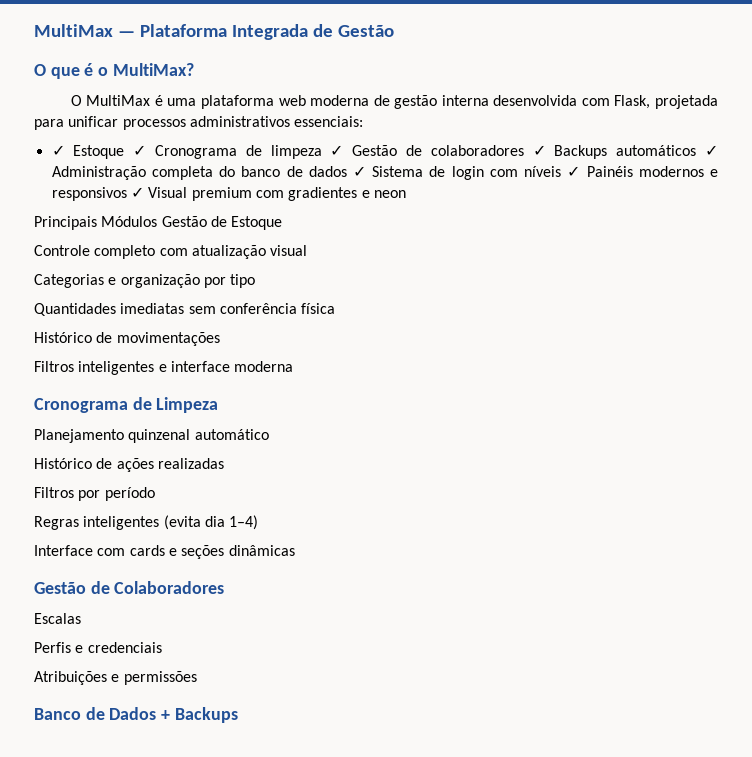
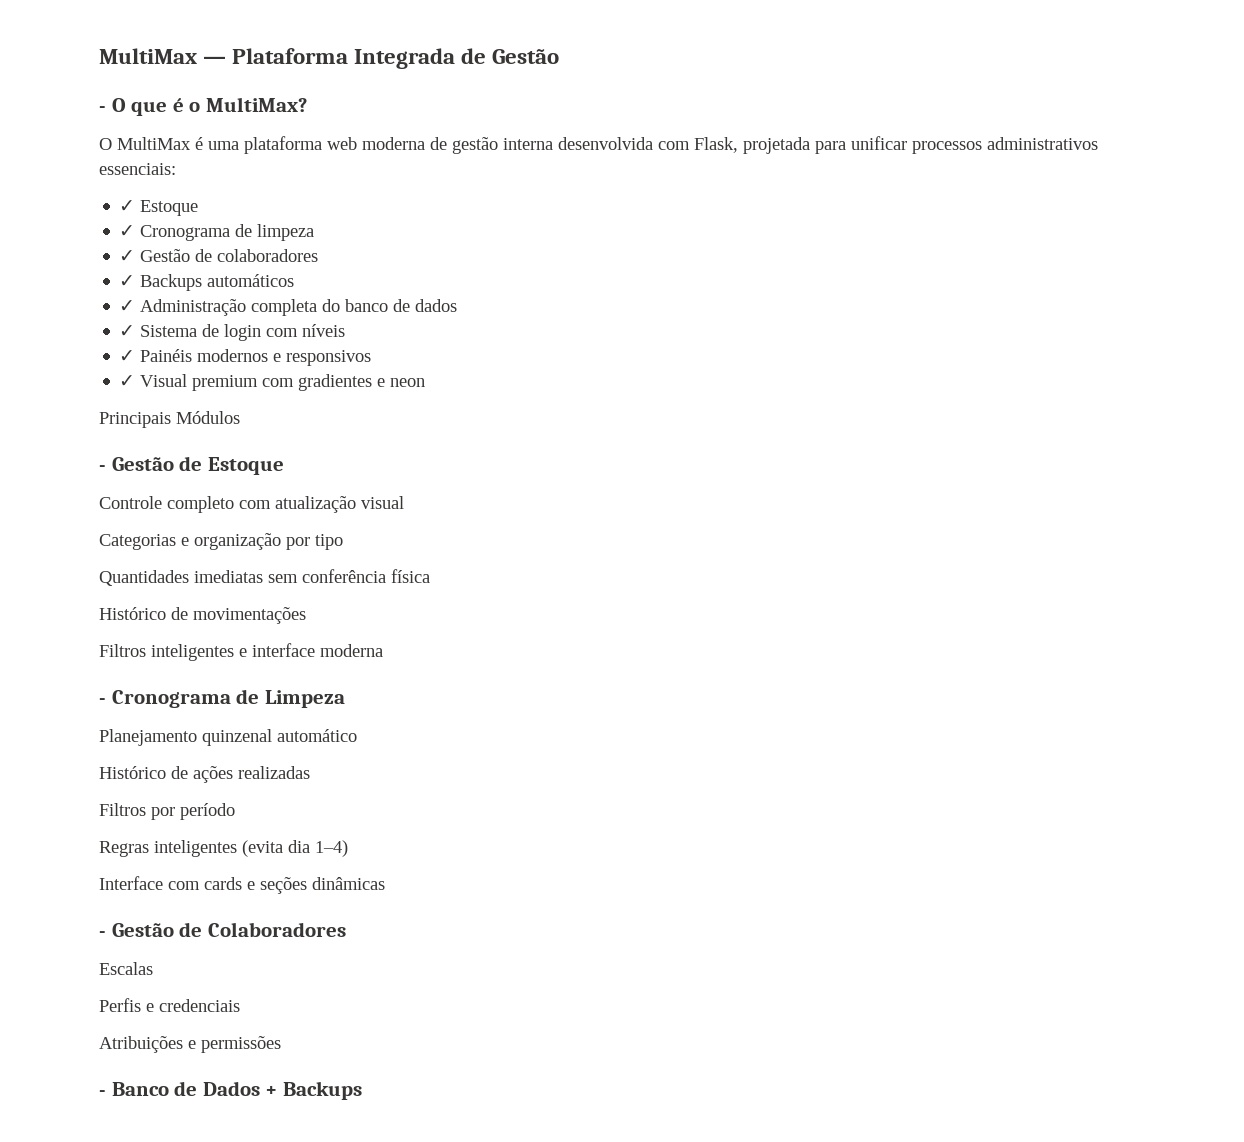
(394, 31) none -> [99,106,106,112] -
(125, 152) none -> (199, 208) //
(322, 152) none -> (315, 232) //
(524, 150) none -> (319, 255) //
(697, 150) none -> (295, 280) //
(347, 171) none -> (458, 305) //
(562, 171) none -> (346, 330) //
(127, 194) none -> (372, 358) //
(158, 221) none -> [99,465,106,471] // -
(294, 366) none -> [99,698,106,704] -
(295, 550) none -> [99,931,106,937] -
(197, 678) none -> [99,1090,106,1096] -

